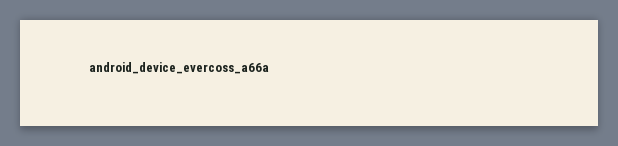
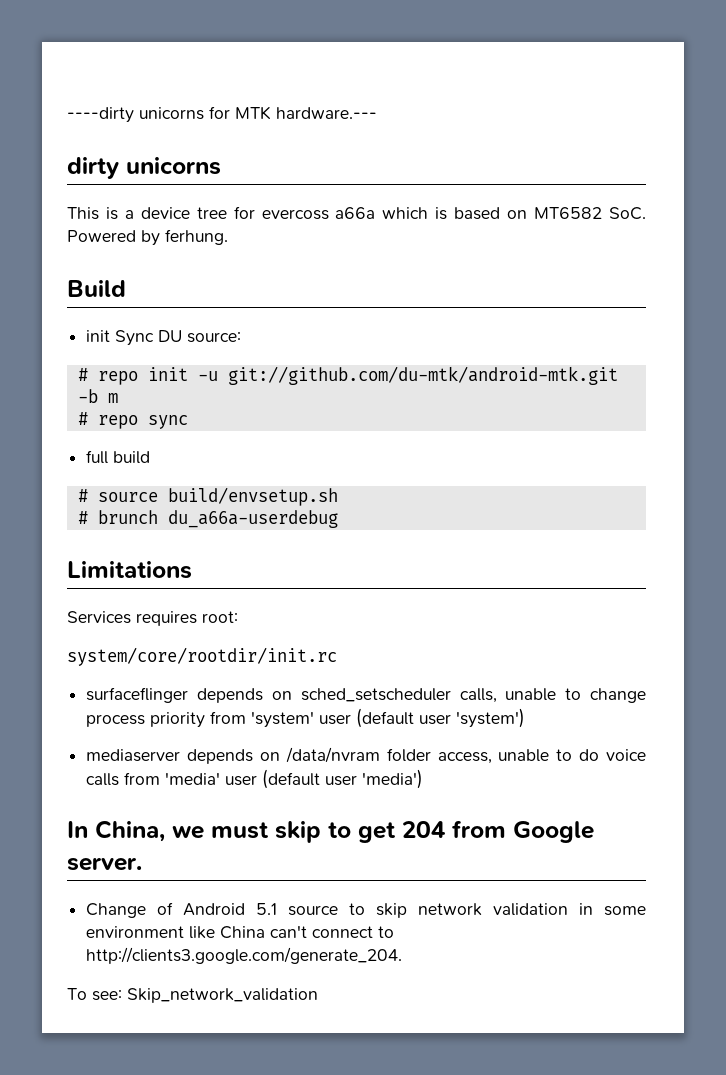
[89,62,269,74] android_device_evercoss_a66a -> [67,106,377,123] [67,157,221,179] [67,206,646,220] [67,229,228,246] [67,280,126,297] [86,330,242,346] [77,366,618,385] [77,389,118,403] [77,412,188,429] [86,450,151,464] [77,487,338,506] [77,510,338,528] [67,561,192,579] [67,611,238,626] [67,647,337,666] [86,687,646,703] [86,708,526,728] [86,747,646,764] [86,769,424,789] [67,820,594,843] [67,857,142,871] [86,902,647,918] [86,925,395,939] [86,947,403,964] [67,988,318,1003] ----dirty unicorns for MTK hardware.--- // dirty unicorns // This is a device tree for evercoss a66a which is based on MT6582 SoC. Powered by ferhung. // Build // init Sync DU source: // # repo init -u git://github.com/du-mtk/android-mtk.git -b m // # repo sync // full build // # source build/envsetup.sh // # brunch du_a66a-userdebug // Limitations // Services requires root: // system/core/rootdir/init.rc // surfaceflinger depends on sched_setscheduler calls, unable to change process priority from 'system' user (default user 'system') // mediaserver depends on /data/nvram folder access, unable to do voice calls from 'media' user (default user 'media') // In China, we must skip to get 204 from Google server. // Change of Android 5.1 source to skip network validation in some environment like China can't connect to http://clients3.google.com/generate_204. // To see: Skip_network_validation

